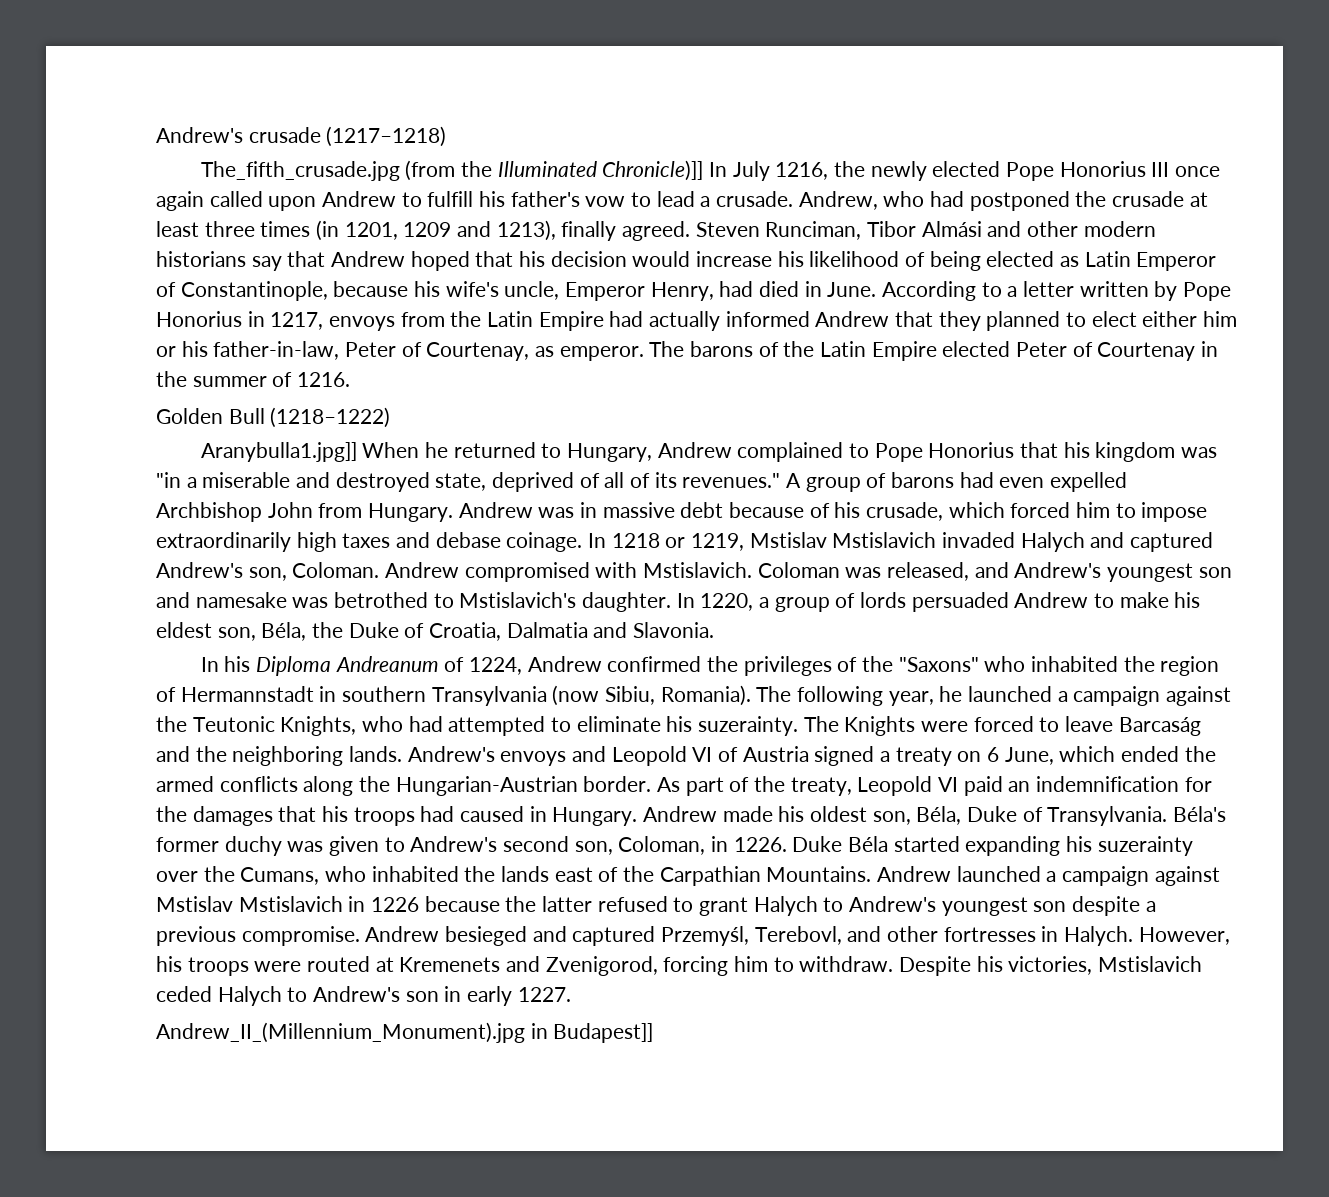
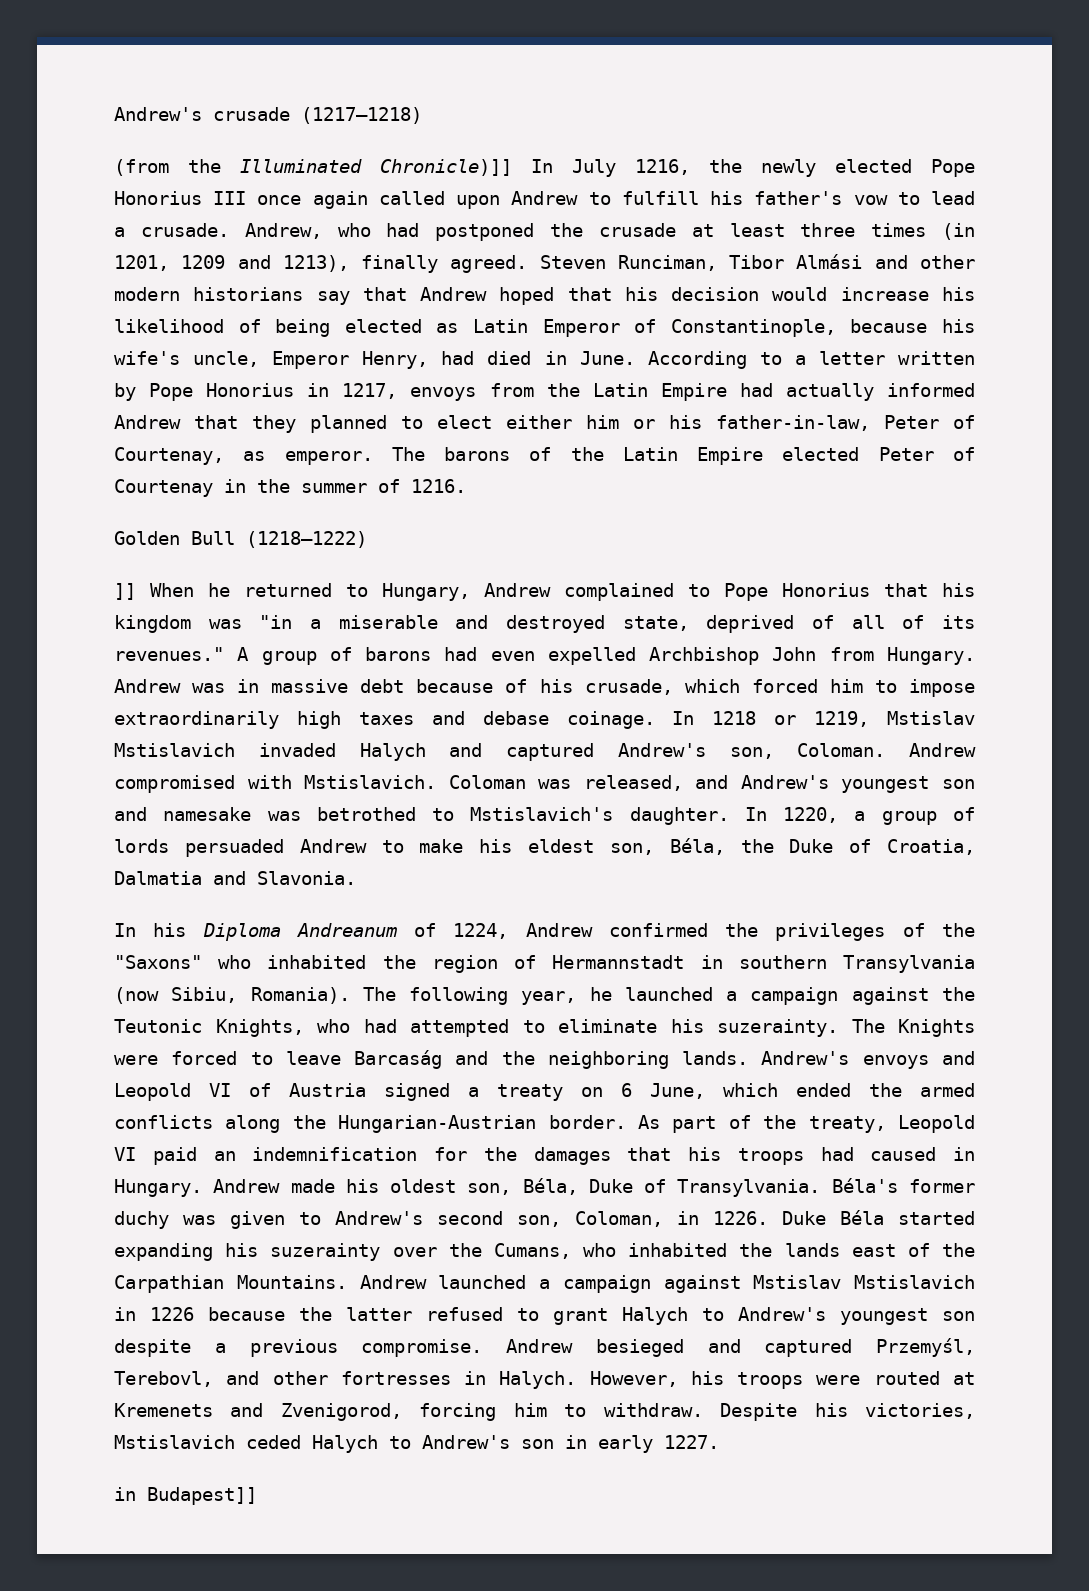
[200,161,400,181] The_fifth_crusade.jpg -> (422, 115) none
[200,442,357,462] Aranybulla1.jpg]] -> [114,583,136,600] ]]
[156,1022,525,1043] Andrew_II_(Millennium_Monument).jpg -> (719, 1442) none

